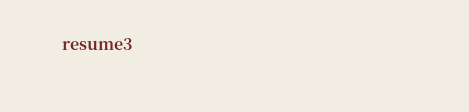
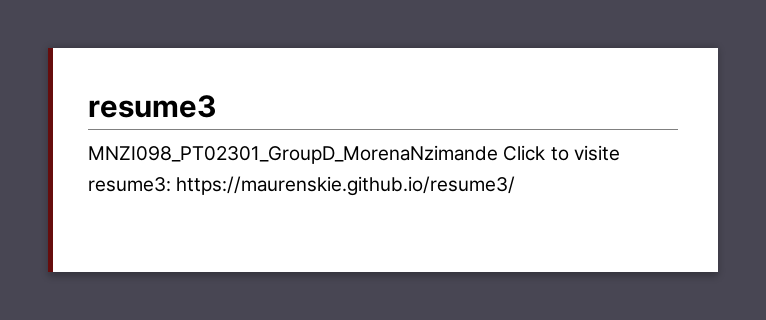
(132, 44) none -> [88,145,620,164] [88,176,516,196] // MNZI098_PT02301_GroupD_MorenaNzimande Click to visite resume3: https://maurenskie.github.io/resume3/

